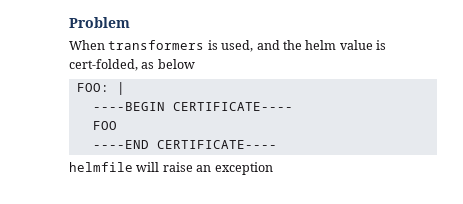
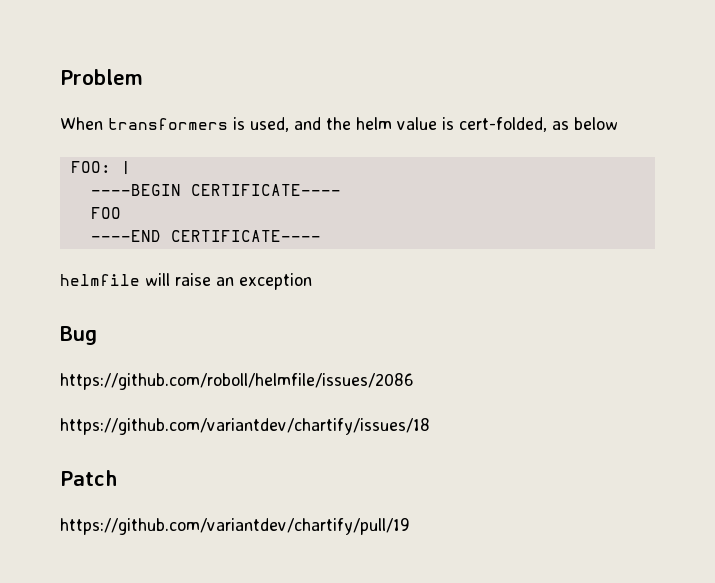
(273, 168) none -> [60,326,97,345] [60,373,414,390] [60,418,430,435] [60,470,117,486] [60,518,410,535] // Bug // https://github.com/roboll/helmfile/issues/2086 // https://github.com/variantdev/chartify/issues/18 // Patch // https://github.com/variantdev/chartify/pull/19

